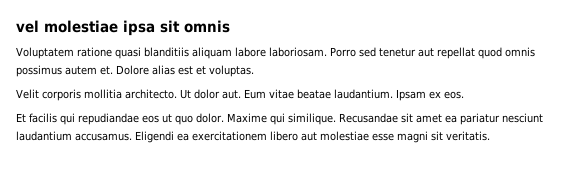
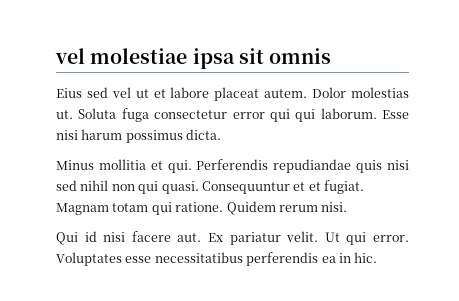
[16,47,535,59] [16,65,254,77] [16,89,464,101] [16,113,543,125] [16,131,490,143] Voluptatem ratione quasi blanditiis aliquam labore laboriosam. Porro sed tenetur aut repellat quod omnis possimus autem et. Dolore alias est et voluptas. // Velit corporis mollitia architecto. Ut dolor aut. Eum vitae beatae laudantium. Ipsam ex eos. // Et facilis qui repudiandae eos ut quo dolor. Maxime qui similique. Recusandae sit amet ea pariatur nesciunt laudantium accusamus. Eligendi ea exercitationem libero aut molestiae esse magni sit veritatis. -> [56,87,409,101] [56,108,409,122] [56,129,222,143] [56,159,409,173] [56,180,364,194] [56,201,348,215] [56,231,409,245] [56,252,378,266] Eius sed vel ut et labore placeat autem. Dolor molestias ut. Soluta fuga consectetur error qui qui laborum. Esse nisi harum possimus dicta. // Minus mollitia et qui. Perferendis repudiandae quis nisi sed nihil non qui quasi. Consequuntur et et fugiat. Magnam totam qui ratione. Quidem rerum nisi. // Qui id nisi facere aut. Ex pariatur velit. Ut qui error. Voluptates esse necessitatibus perferendis ea in hic.

